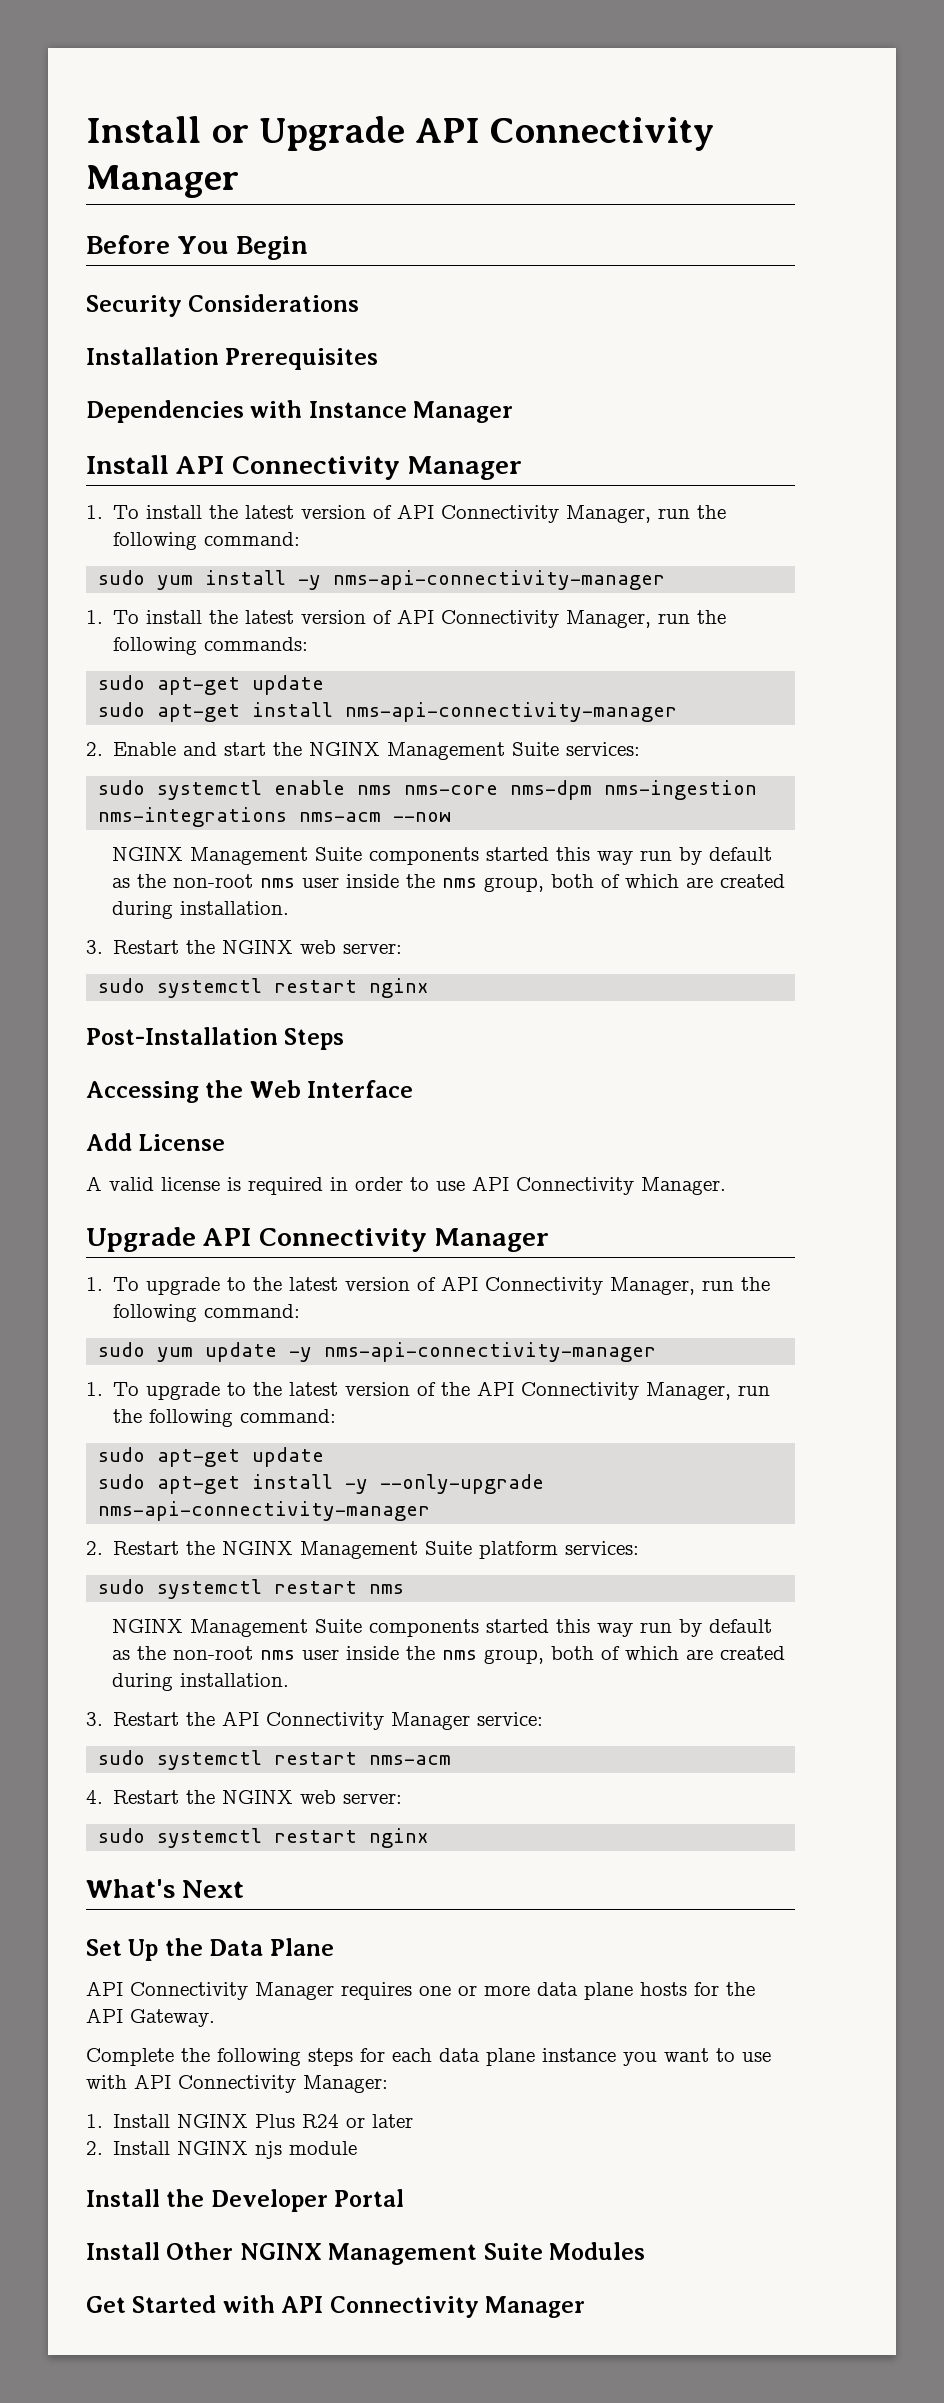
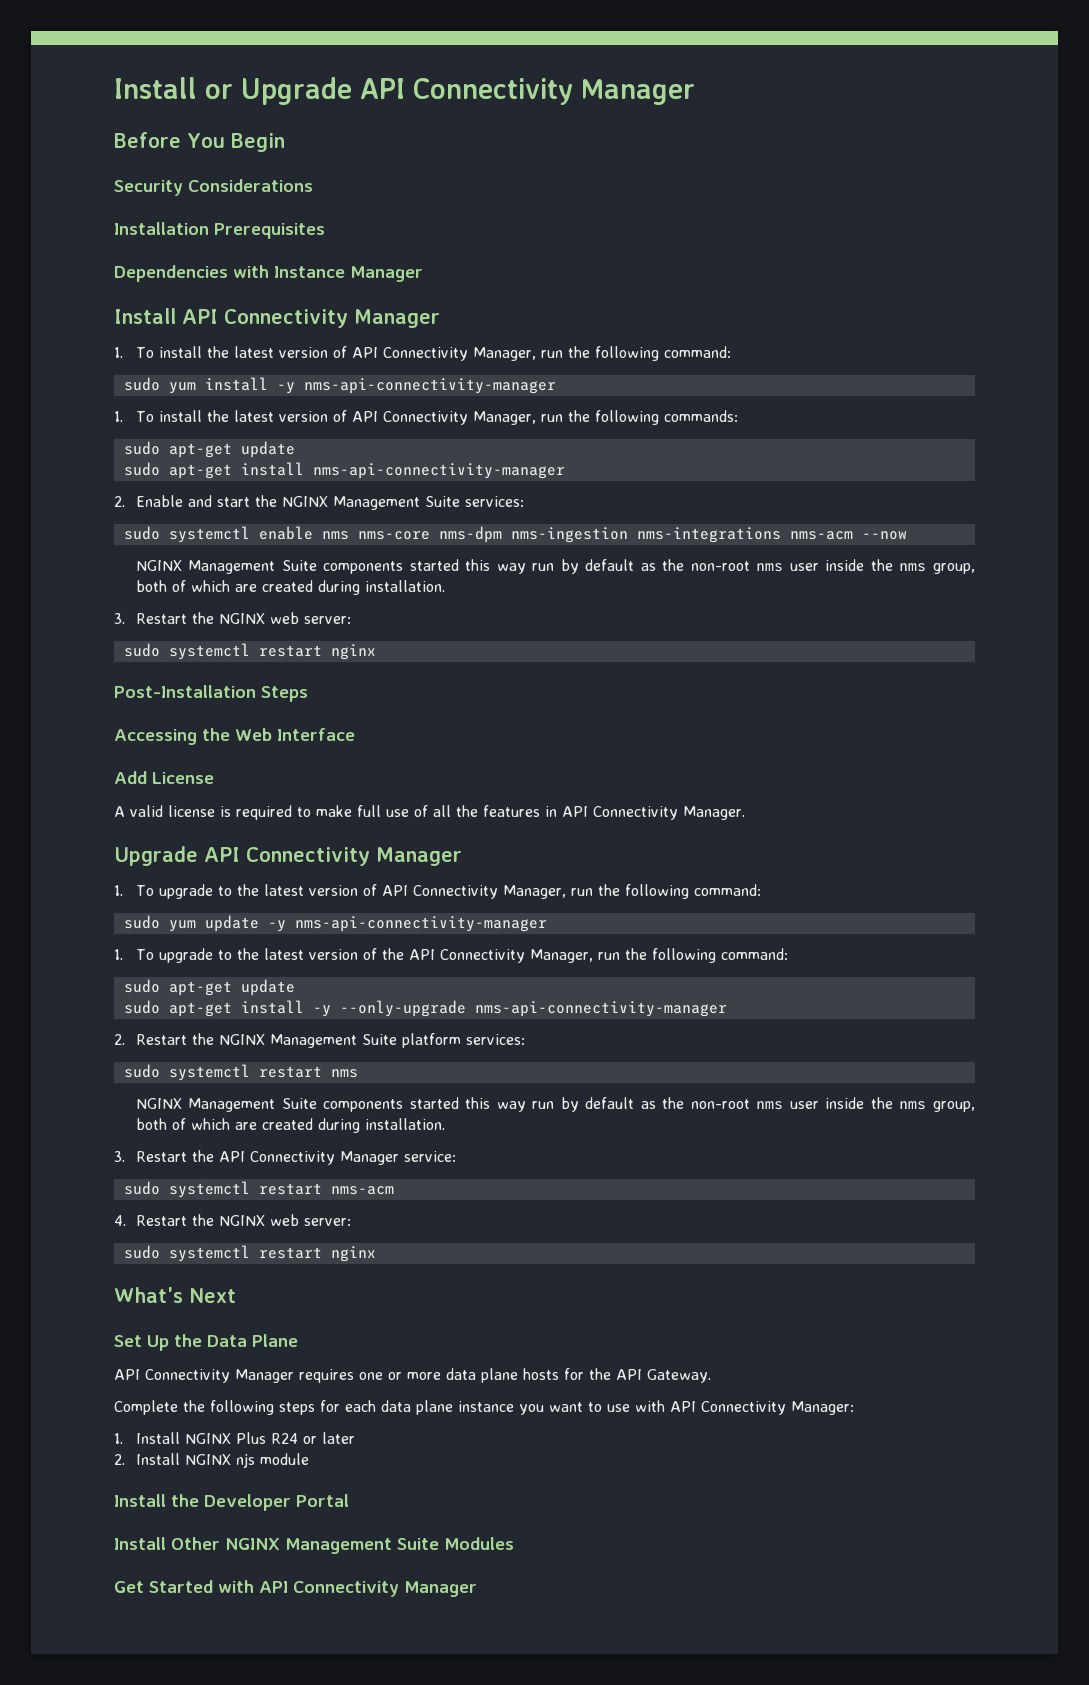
[330,1177,465,1191] in order to use -> [297,805,557,817] to make full use of all the features in

